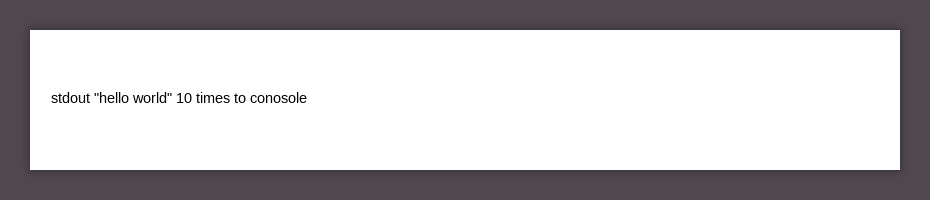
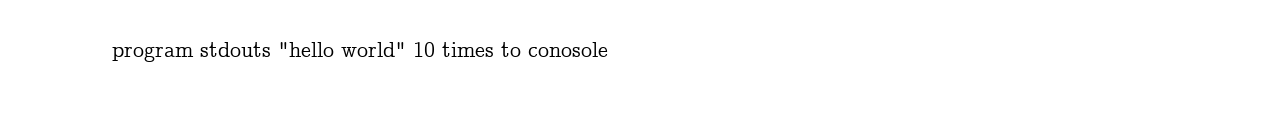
[51,92,90,103] stdout -> [112,42,271,62] program stdouts

